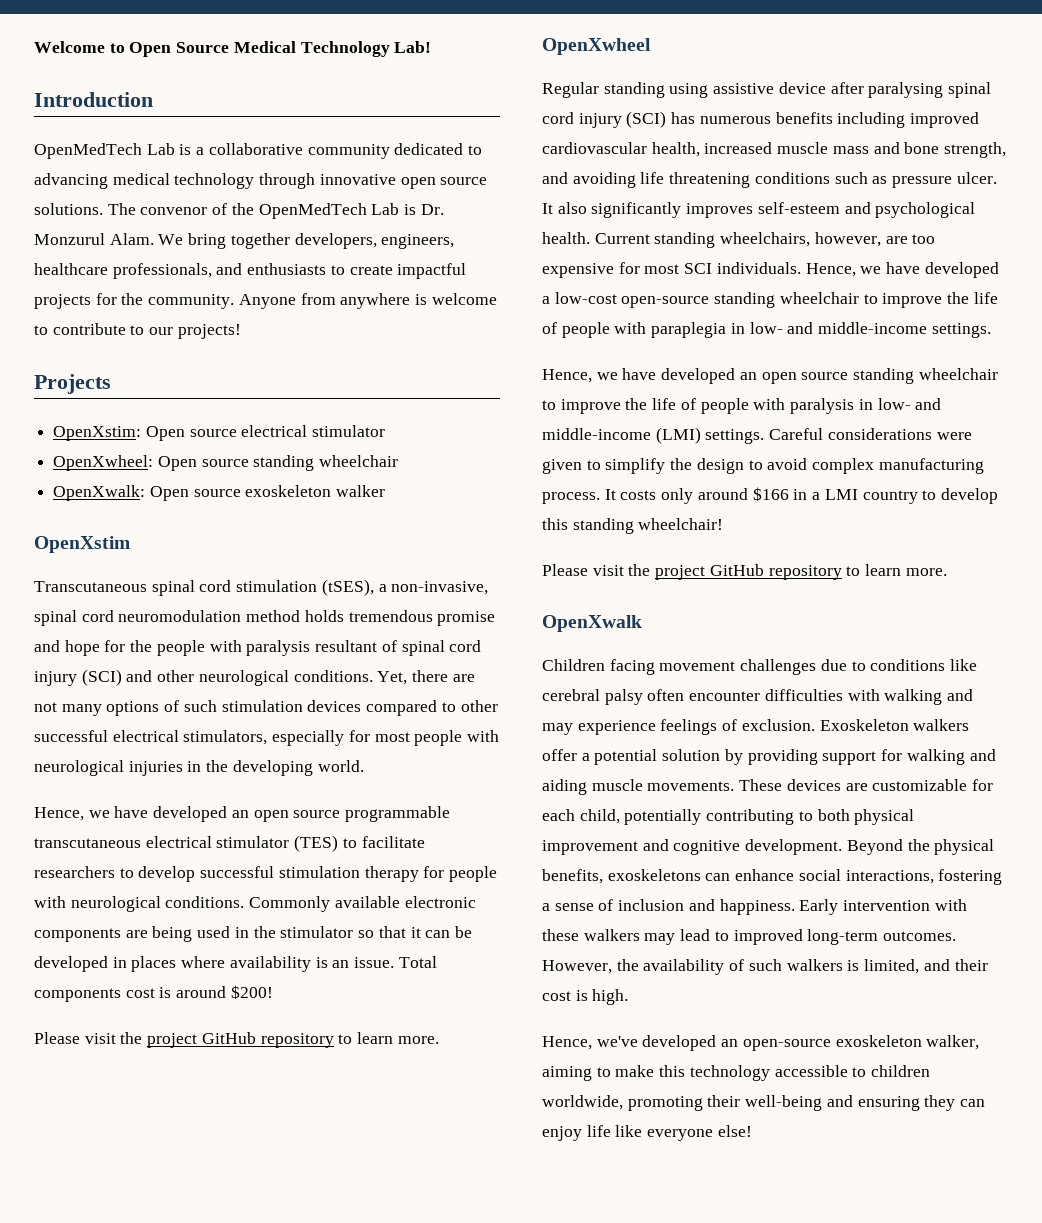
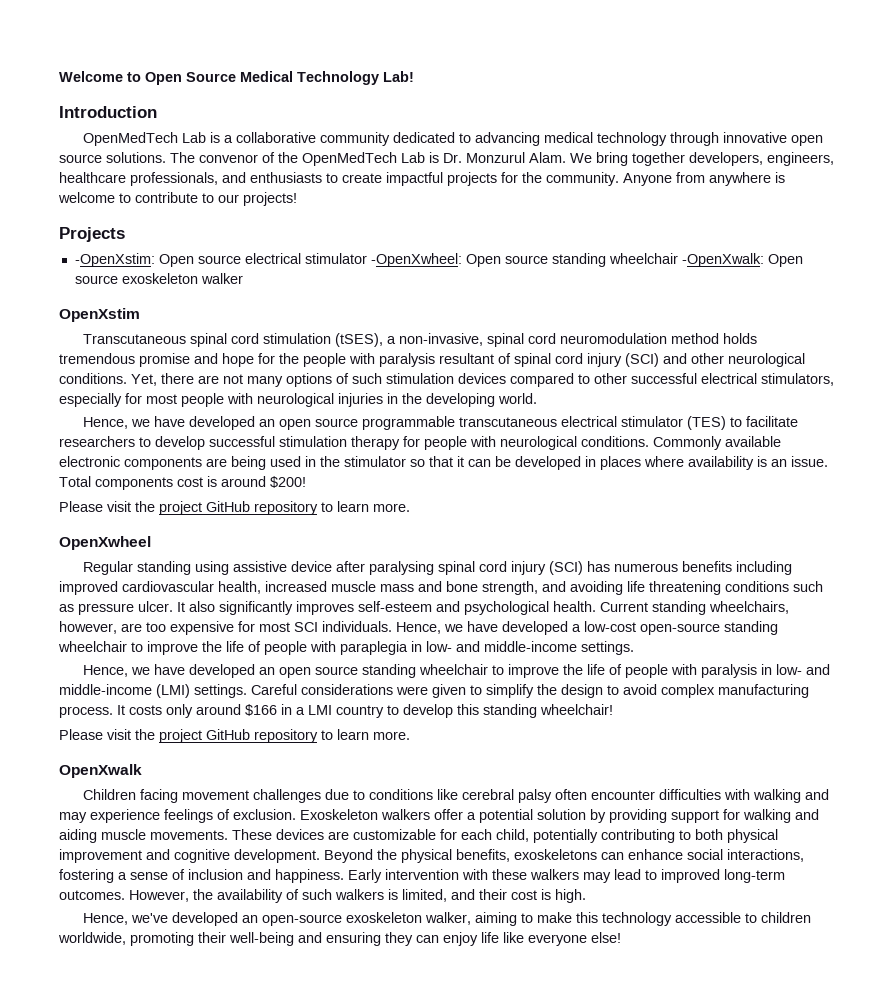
[53,426,142,441] OpenXstim: -> [74,253,155,267] -OpenXstim:
[53,455,154,471] // OpenXwheel: -> [370,253,462,267] -OpenXwheel:
[53,485,146,501] // OpenXwalk: -> [681,253,764,267] -OpenXwalk:

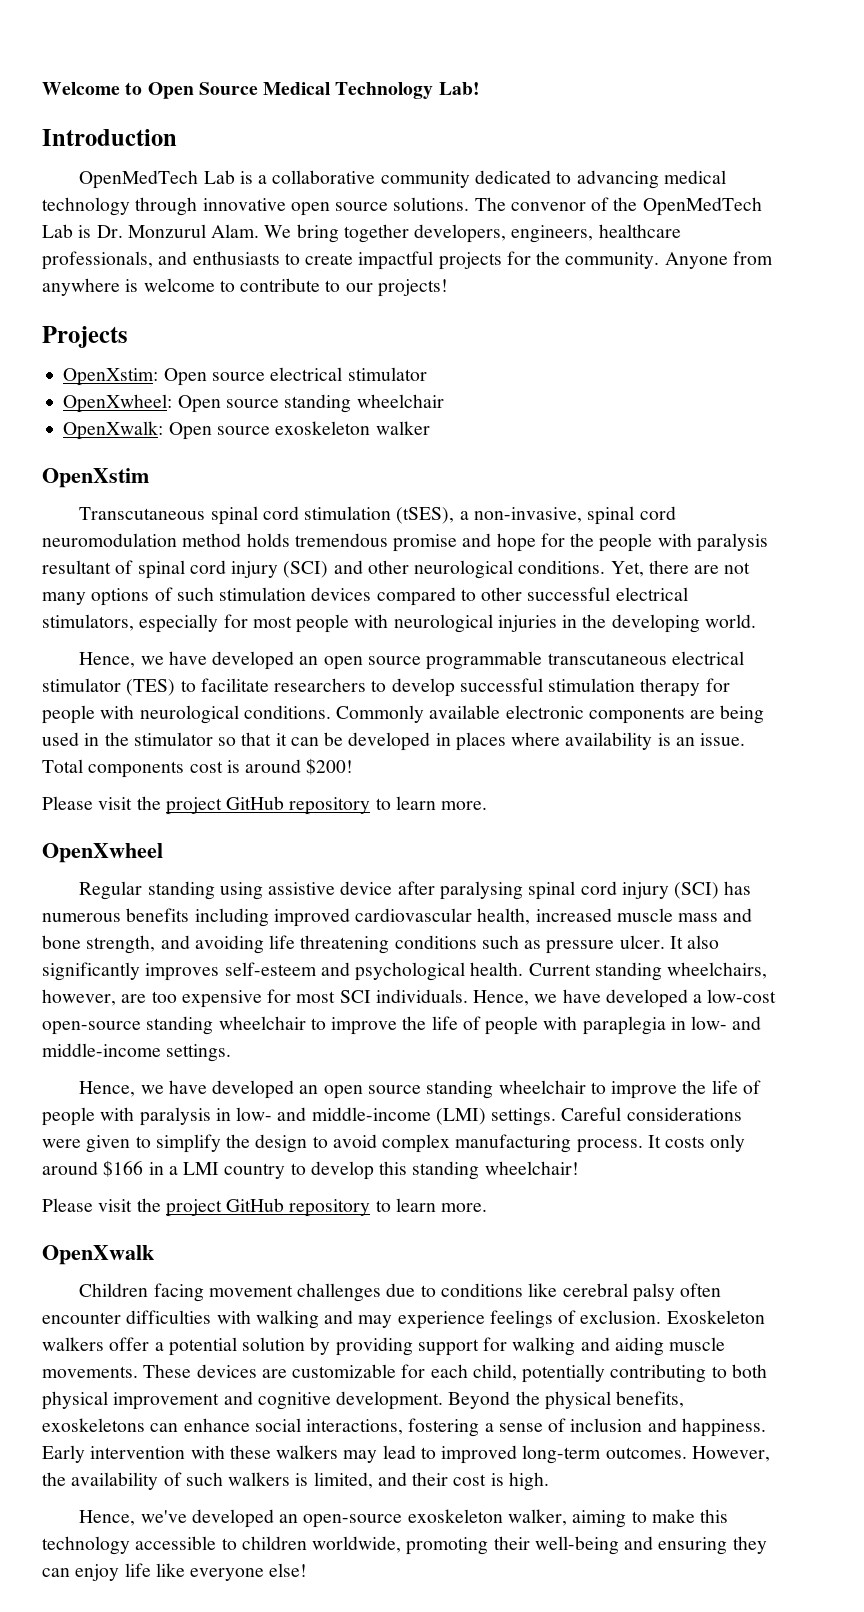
[74,253,155,267] -OpenXstim: -> [63,368,159,386] OpenXstim:
[370,253,462,267] -OpenXwheel: -> [63,394,173,413] // OpenXwheel:
[681,253,764,267] -OpenXwalk: -> [63,421,164,440] // OpenXwalk:

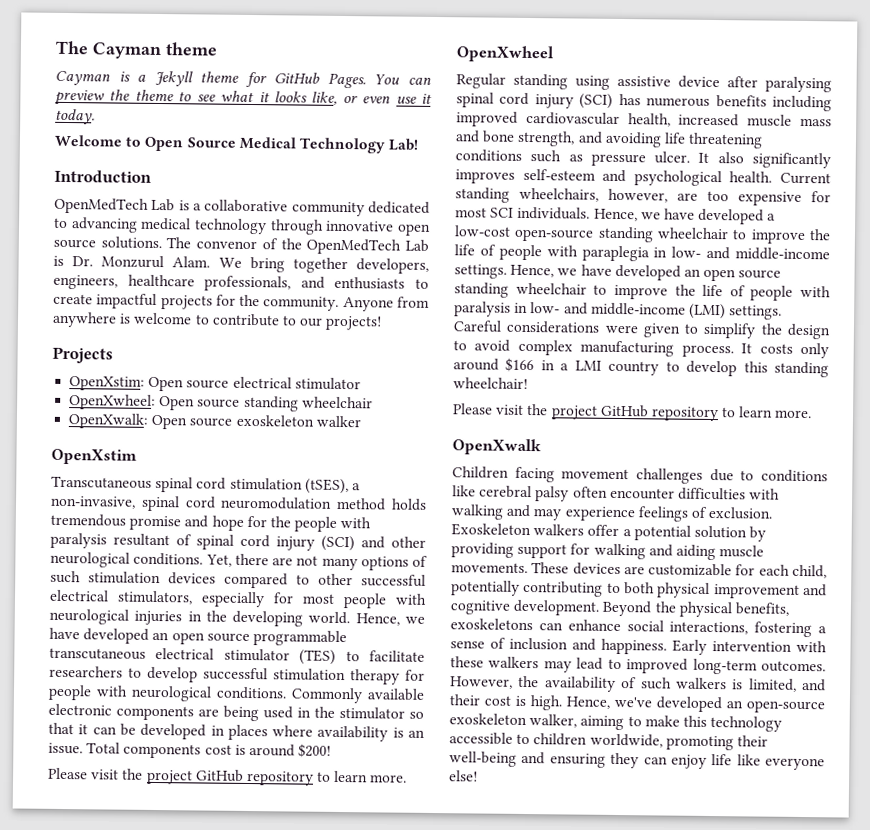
(42, 88) none -> [55,40,218,60] [55,70,432,89] [54,89,432,106] [55,108,95,125] The Cayman theme // Cayman is a Jekyll theme for GitHub Pages. You can preview the theme to see what it looks like, or even use it today. //
(756, 621) // -> (351, 618) none
(232, 1053) // -> (507, 271) none
(549, 1481) // -> (562, 703) none

